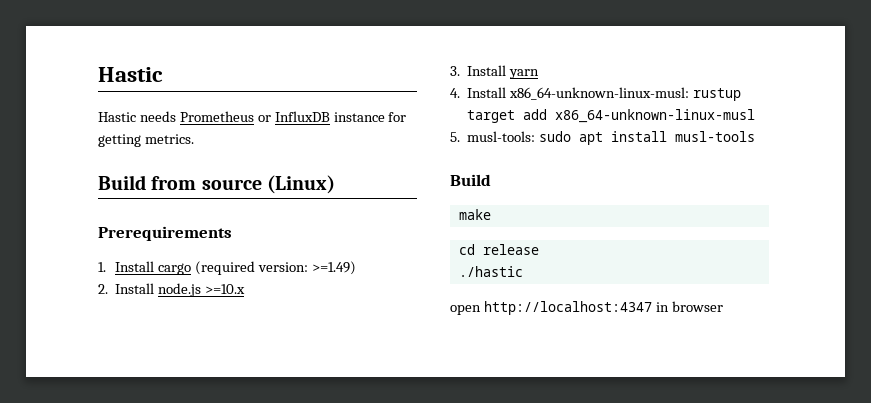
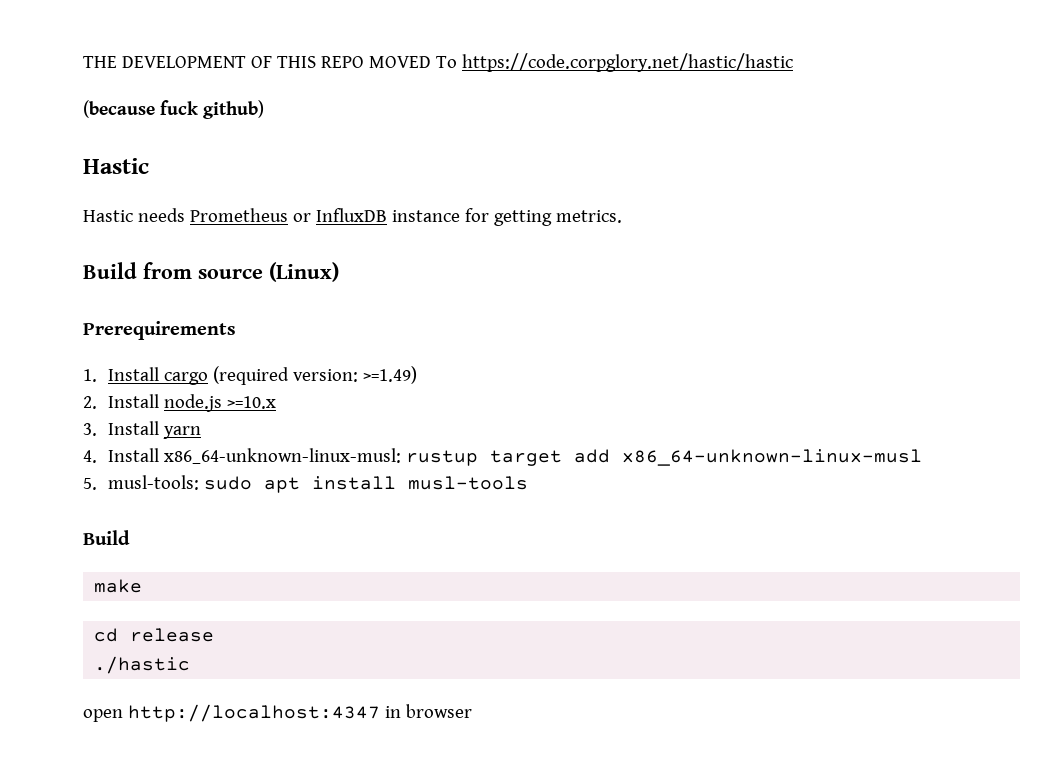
(98, 74) none -> [83,53,793,72] [83,100,264,119] THE DEVELOPMENT OF THIS REPO MOVED To https://code.corpglory.net/hastic/hastic // (because fuck github) //

